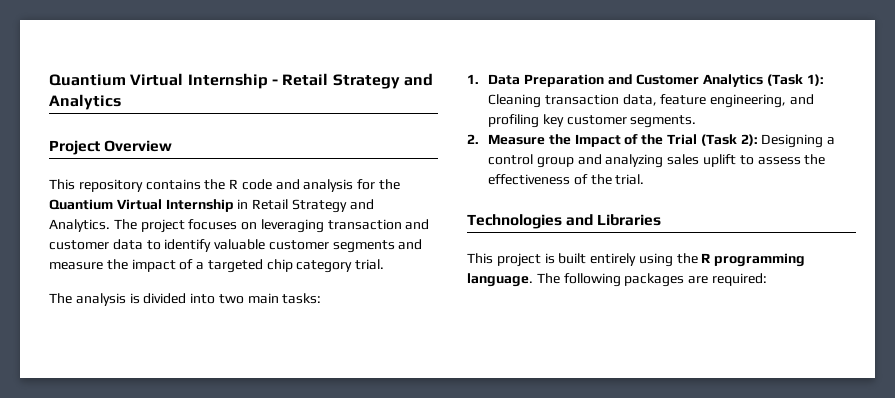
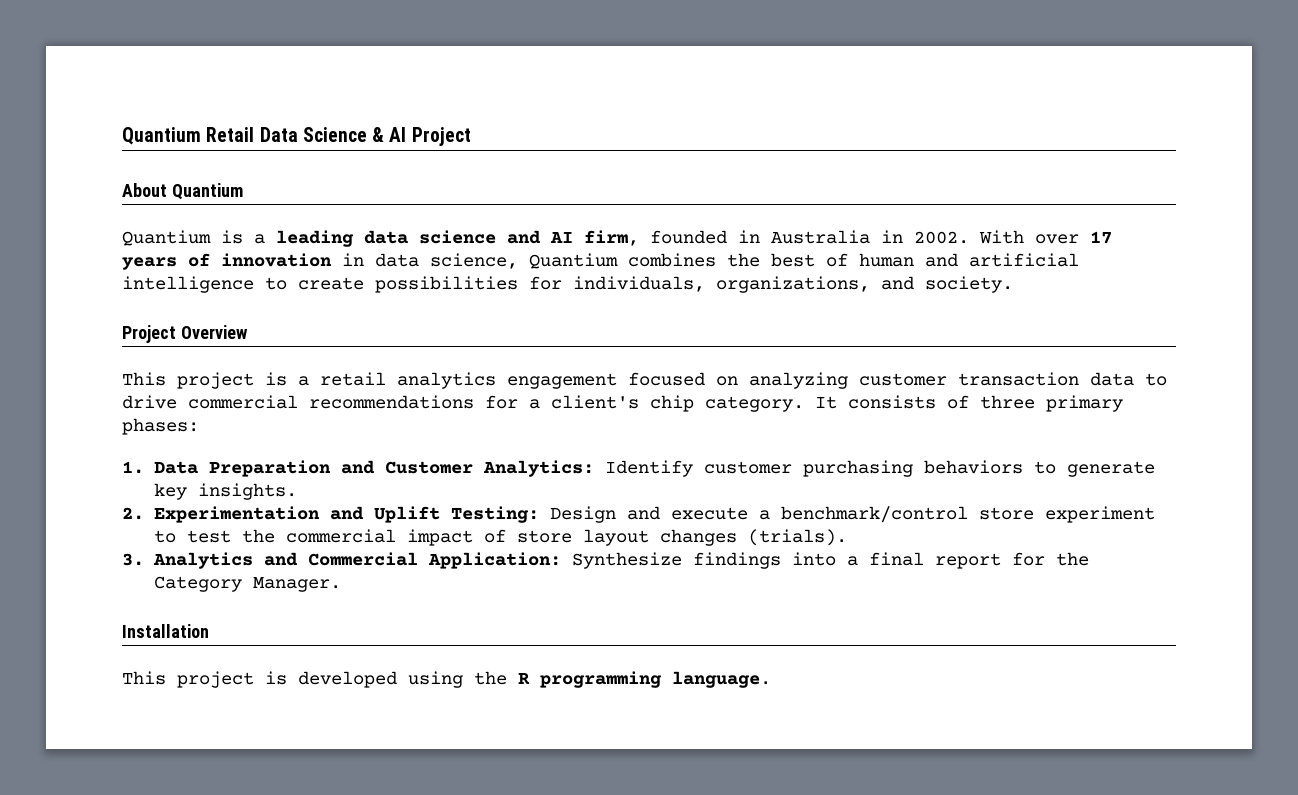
[49,73,433,89] [49,94,121,110] [49,140,173,155] [49,179,401,192] [49,199,374,213] [49,219,430,233] [49,239,423,253] [49,259,385,273] [49,293,322,306] Quantium Virtual Internship - Retail Strategy and Analytics // Project Overview // This repository contains the R code and analysis for the Quantium Virtual Internship in Retail Strategy and Analytics. The project focuses on leveraging transaction and customer data to identify valuable customer segments and measure the impact of a targeted chip category trial. // The analysis is divided into two main tasks: -> [122,127,471,146] [122,183,243,200] [122,230,1112,247] [122,253,1079,270] [122,276,1013,293] [122,325,248,343] [122,372,1167,389] [122,395,1123,412] [122,418,199,435] Quantium Retail Data Science & AI Project // About Quantium // Quantium is a leading data science and AI firm, founded in Australia in 2002. With over 17 years of innovation in data science, Quantium combines the best of human and artificial intelligence to create possibilities for individuals, organizations, and society. // Project Overview // This project is a retail analytics engagement focused on analyzing customer transaction data to drive commercial recommendations for a client's chip category. It consists of three primary phases:
[703,74,824,87] [488,94,815,108] [488,114,697,128] [467,134,836,148] [488,154,826,168] [488,174,645,185] [467,214,662,229] [467,253,637,267] Analytics (Task 1): Cleaning transaction data, feature engineering, and profiling key customer segments. // 2. Measure the Impact of the Trial (Task 2): Designing a control group and analyzing sales uplift to assess the effectiveness of the trial. // Technologies and Libraries // This project is built entirely -> [482,460,1155,477] [153,483,297,500] [122,506,1155,523] [153,529,847,546] [122,552,1089,569] [153,576,341,592] [122,624,209,638] [122,671,397,688] Analytics: Identify customer purchasing behaviors to generate key insights. // 2. Experimentation and Uplift Testing: Design and execute a benchmark/control store experiment to test the commercial impact of store layout changes (trials). // 3. Analytics and Commercial Application: Synthesize findings into a final report for the Category Manager. // Installation // This project is developed
[536,273,767,287] The following packages are required: -> (771, 679) none

